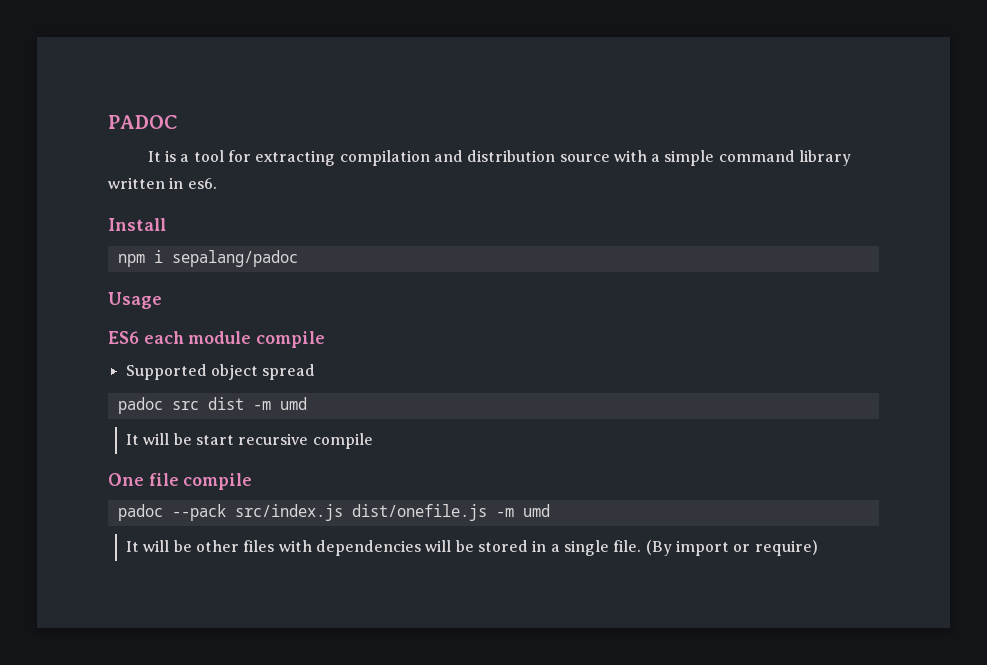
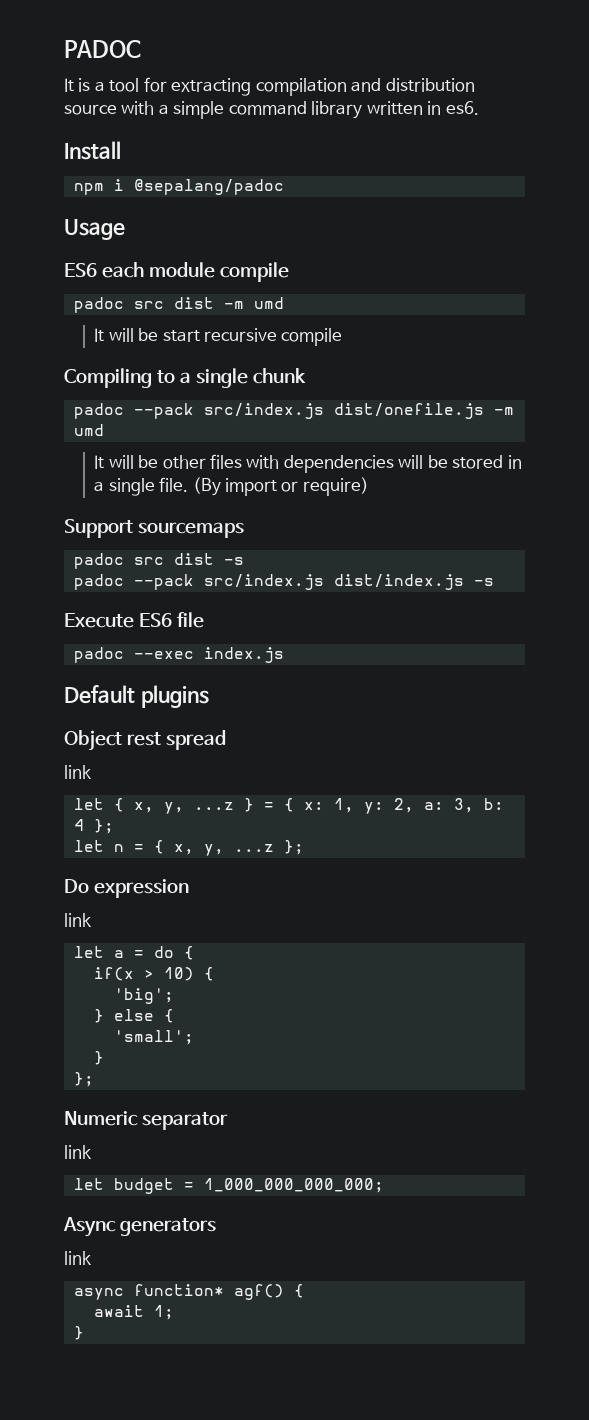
[171,250,298,267] sepalang/padoc -> [133,179,284,195] @sepalang/padoc
[125,364,316,380] // Supported object spread -> (289, 272) none
[108,473,253,490] One file compile -> [64,368,306,388] Compiling to a single chunk
(818, 548) none -> [64,519,244,538] [73,553,244,569] [73,574,494,590] [64,612,204,628] [73,647,284,663] [64,685,209,708] [64,730,226,751] [64,765,92,779] [73,798,504,814] [73,819,114,834] [73,840,304,856] [64,879,189,898] [64,913,92,927] [73,946,194,960] [93,967,214,981] [113,988,174,1004] [93,1009,174,1023] [113,1030,194,1045] [93,1051,104,1065] [73,1072,94,1087] [64,1111,228,1130] [64,1145,92,1159] [73,1178,384,1194] [63,1217,216,1237] [64,1251,92,1265] [73,1284,304,1300] [93,1305,174,1320] [73,1326,84,1340] // Support sourcemaps // padoc src dist -s // padoc --pack src/index.js dist/index.js -s // Execute ES6 file // padoc --exec index.js // Default plugins // Object rest spread // link // let { x, y, ...z } = { x: 1, y: 2, a: 3, b: 4 }; // let n = { x, y, ...z }; // Do expression // link // let a = do { // if(x > 10) { // 'big'; // } else { // 'small'; // } // }; // Numeric separator // link // let budget = 1_000_000_000_000; // Async generators // link // async function* agf() { // await 1; // }

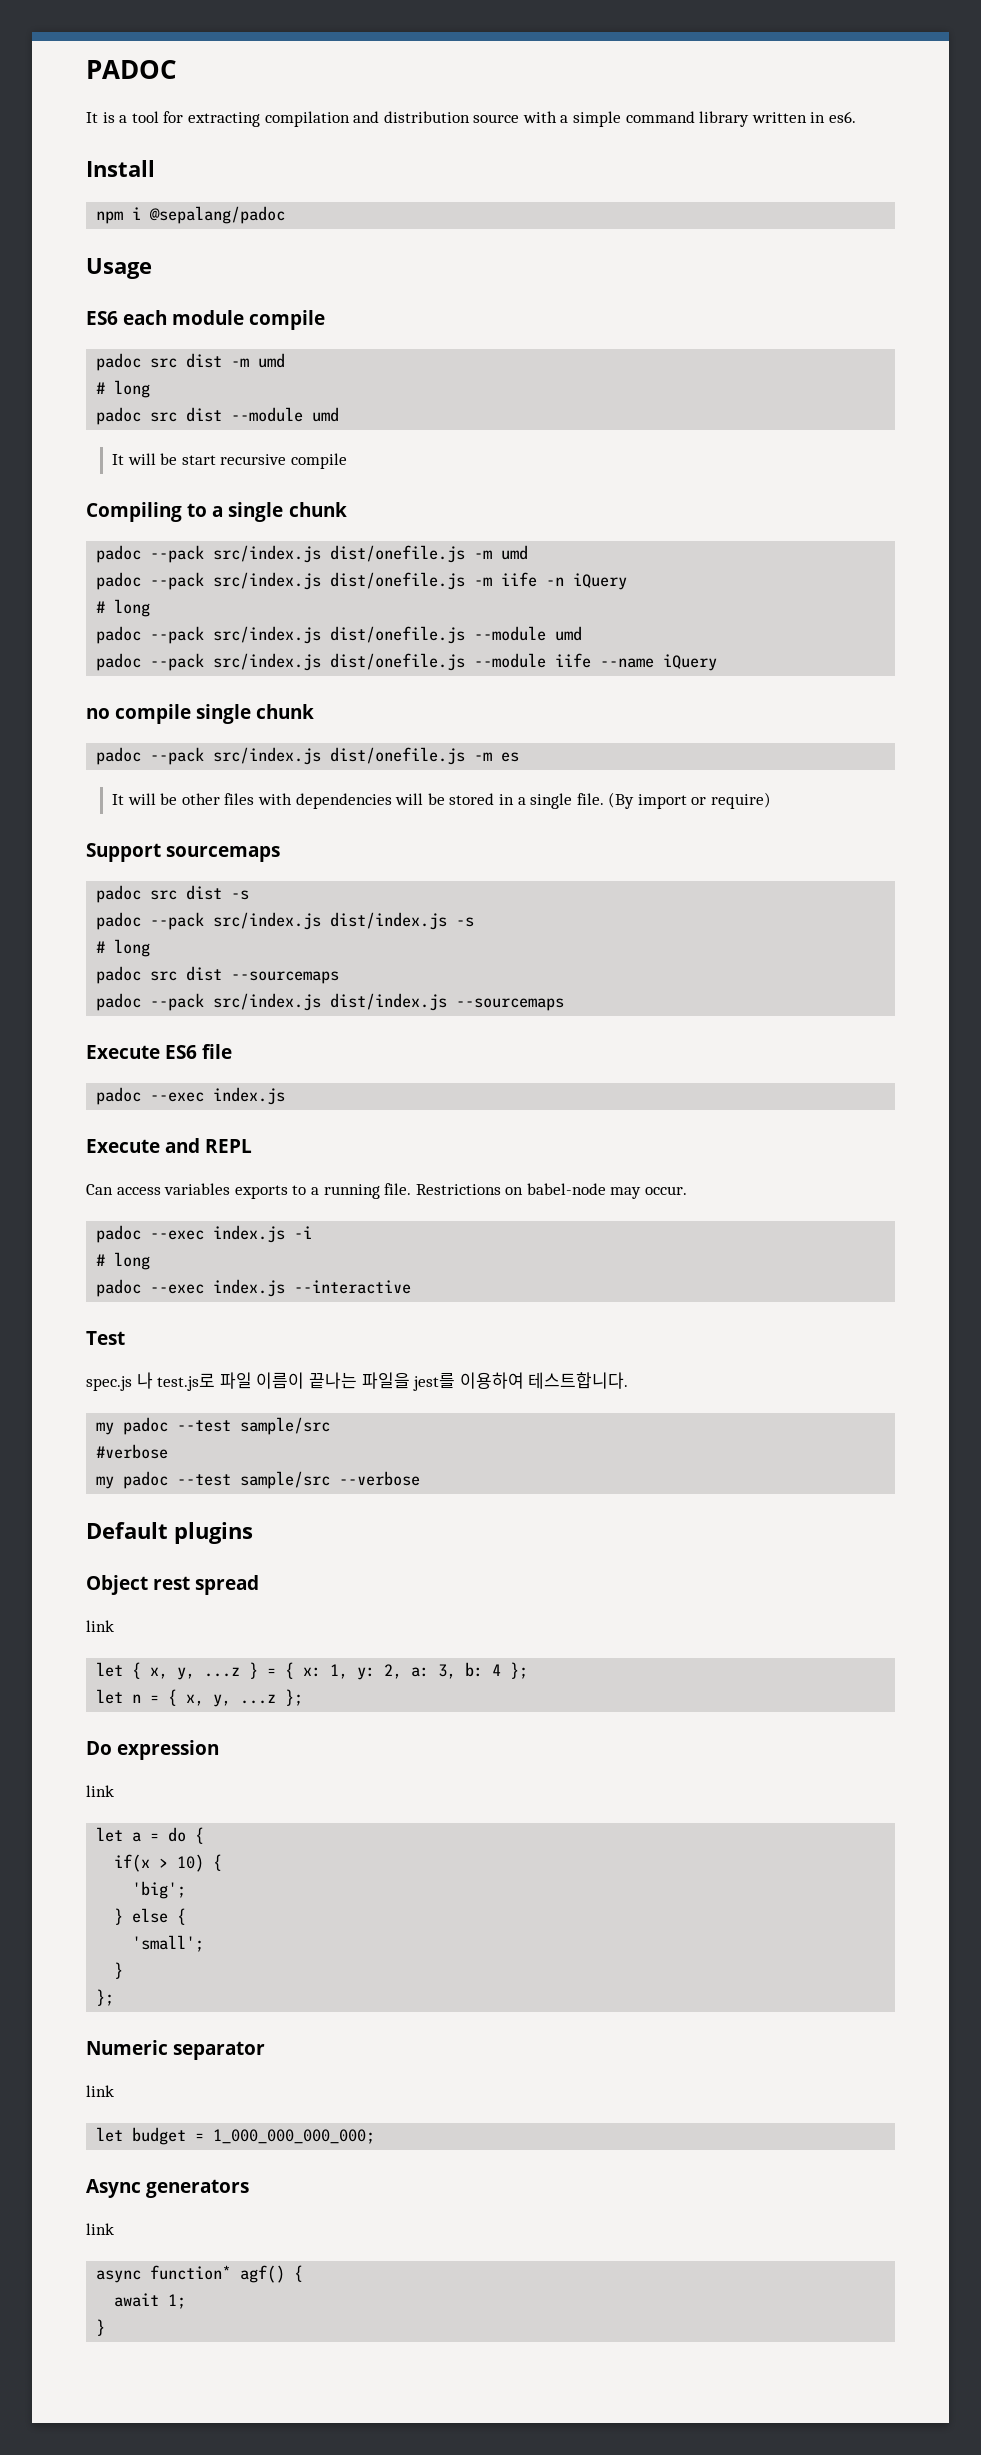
(284, 303) none -> [96,380,151,398] [96,407,340,425] // # long // padoc src dist --module umd
(104, 430) none -> [96,572,628,590] [96,599,151,617] [96,626,583,644] [96,653,718,671] [86,704,315,724] [96,747,520,765] // padoc --pack src/index.js dist/onefile.js -m iife -n iQuery // # long // padoc --pack src/index.js dist/onefile.js --module umd // padoc --pack src/index.js dist/onefile.js --module iife --name iQuery // no compile single chunk // padoc --pack src/index.js dist/onefile.js -m es
(494, 582) none -> [96,939,151,957] [96,966,340,984] [96,993,565,1011] // # long // padoc src dist --sourcemaps // padoc --pack src/index.js dist/index.js --sourcemaps
(284, 655) none -> [86,1138,253,1153] [86,1183,688,1199] [96,1225,313,1243] [96,1252,151,1270] [96,1279,412,1297] [86,1331,125,1345] [86,1372,629,1391] [96,1417,331,1435] [96,1444,169,1459] [96,1471,421,1489] // Execute and REPL // Can access variables exports to a running file. Restrictions on babel-node may occur. // padoc --exec index.js -i // # long // padoc --exec index.js --interactive // Test // spec.js 나 test.js로 파일 이름이 끝나는 파일을 jest를 이용하여 테스트합니다. // my padoc --test sample/src // #verbose // my padoc --test sample/src --verbose

